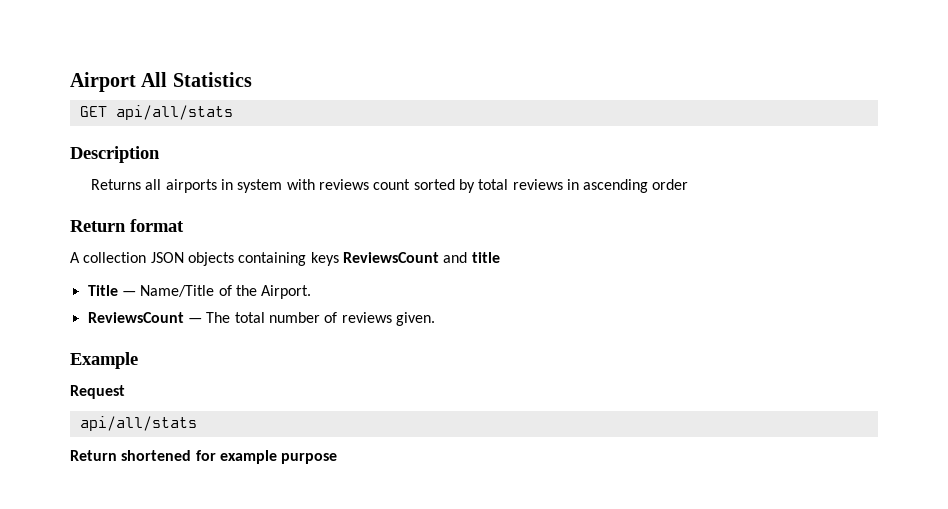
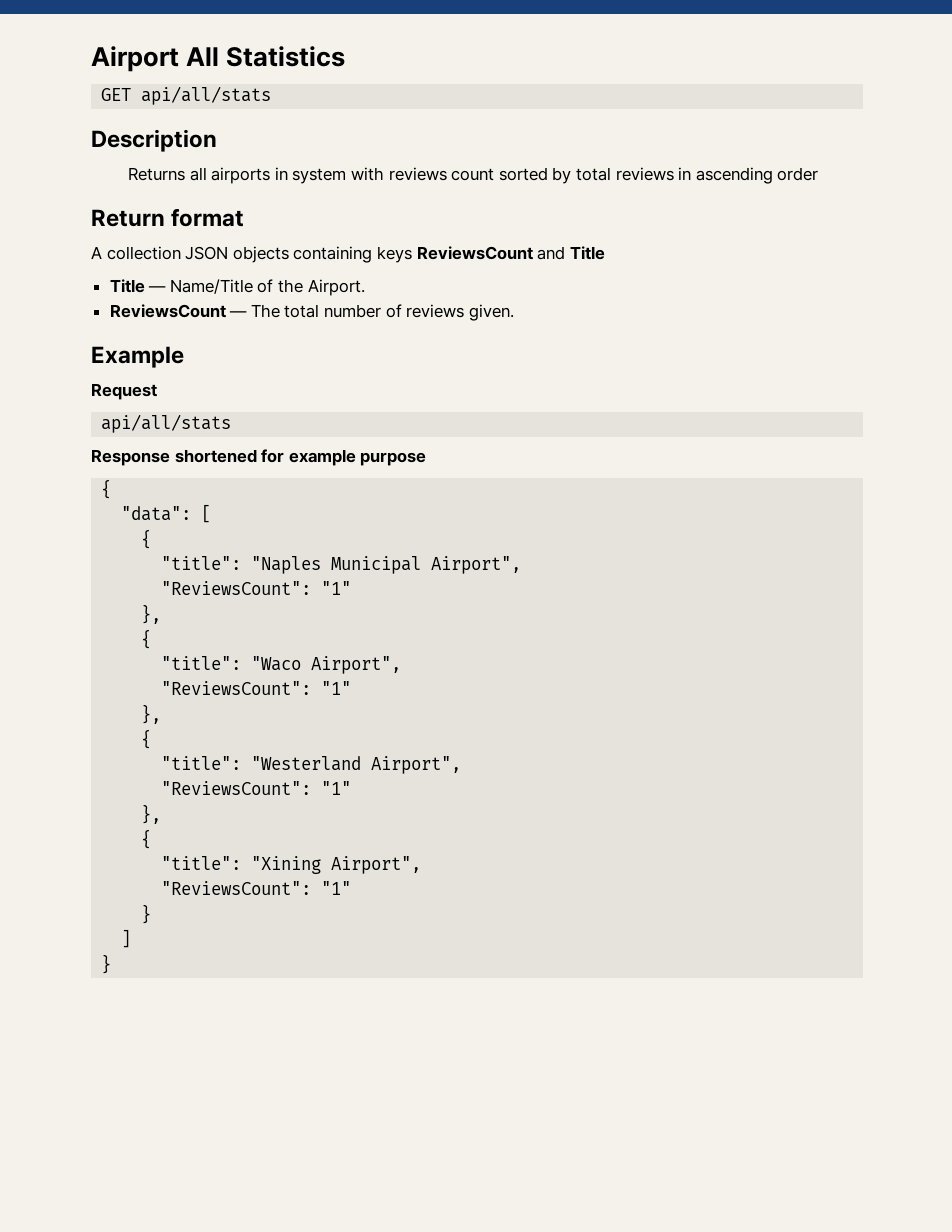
[471,252,500,263] title -> [569,246,605,260] Title
[70,450,117,461] Return -> [91,449,170,466] Response
(338, 458) none -> [101,479,112,499] [121,504,212,523] [141,529,152,549] [161,556,522,574] [161,581,352,595] [141,604,162,624] [141,629,152,649] [161,656,402,674] [161,681,352,695] [141,704,162,724] [141,729,152,749] [161,756,462,774] [161,781,352,795] [141,804,162,824] [141,829,152,849] [161,856,422,874] [161,881,352,895] [141,904,152,924] [121,929,132,948] [101,954,112,974] // { // "data": [ // { // "title": "Naples Municipal Airport", // "ReviewsCount": "1" // }, // { // "title": "Waco Airport", // "ReviewsCount": "1" // }, // { // "title": "Westerland Airport", // "ReviewsCount": "1" // }, // { // "title": "Xining Airport", // "ReviewsCount": "1" // } // ] // }

